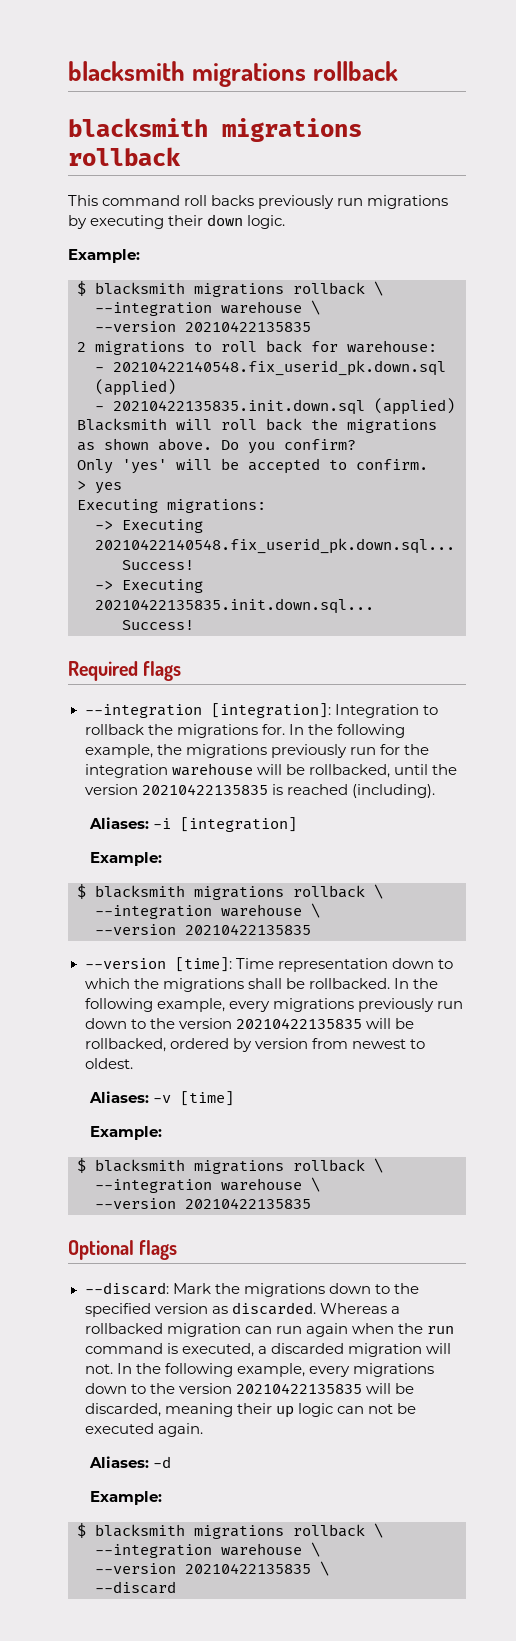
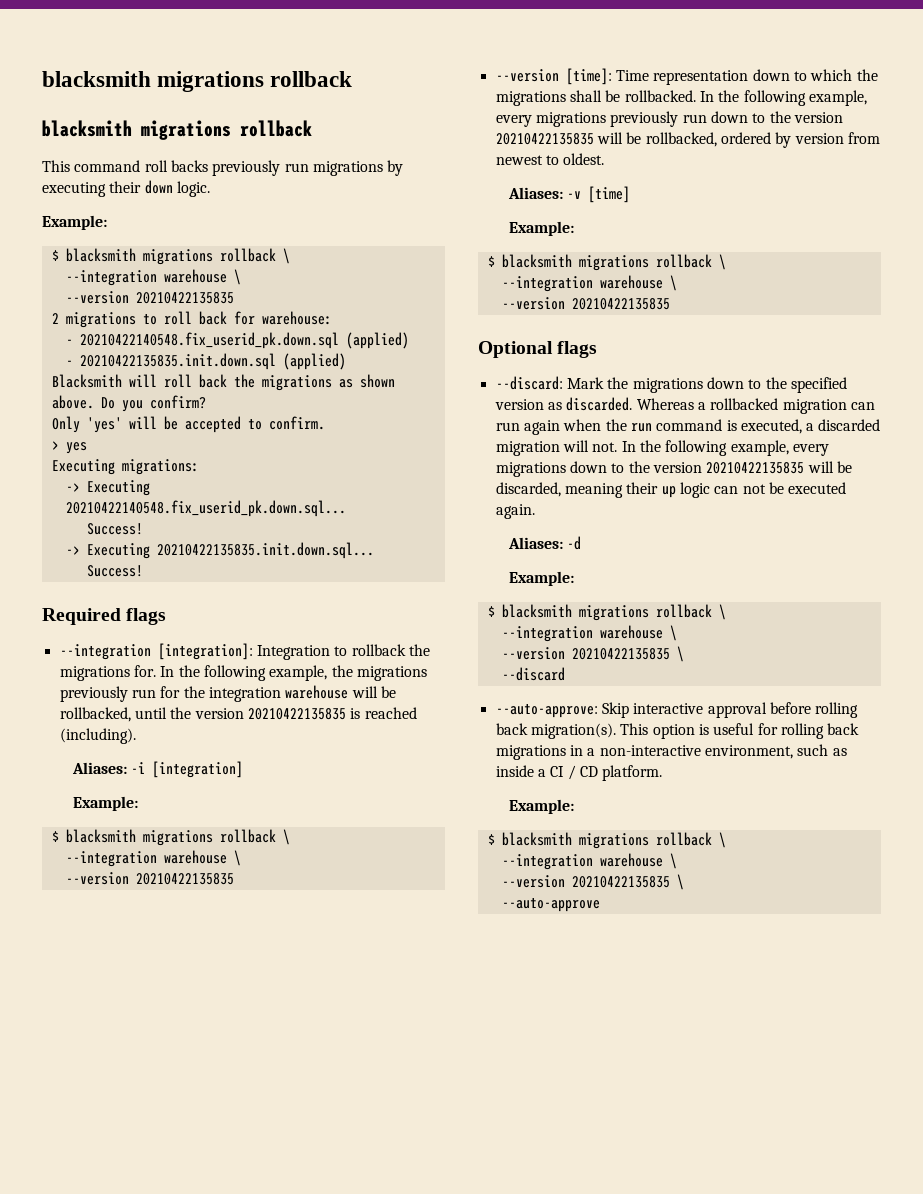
(176, 1587) none -> [495,702,859,718] [495,723,860,739] [495,744,847,760] [495,765,663,781] [508,799,574,814] [487,832,726,849] [501,853,677,870] [501,874,684,890] [501,898,600,912] // --auto-approve: Skip interactive approval before rolling back migration(s). This option is useful for rolling back migrations in a non-interactive environment, such as inside a CI / CD platform. // Example: // $ blacksmith migrations rollback \ // --integration warehouse \ // --version 20210422135835 \ // --auto-approve

